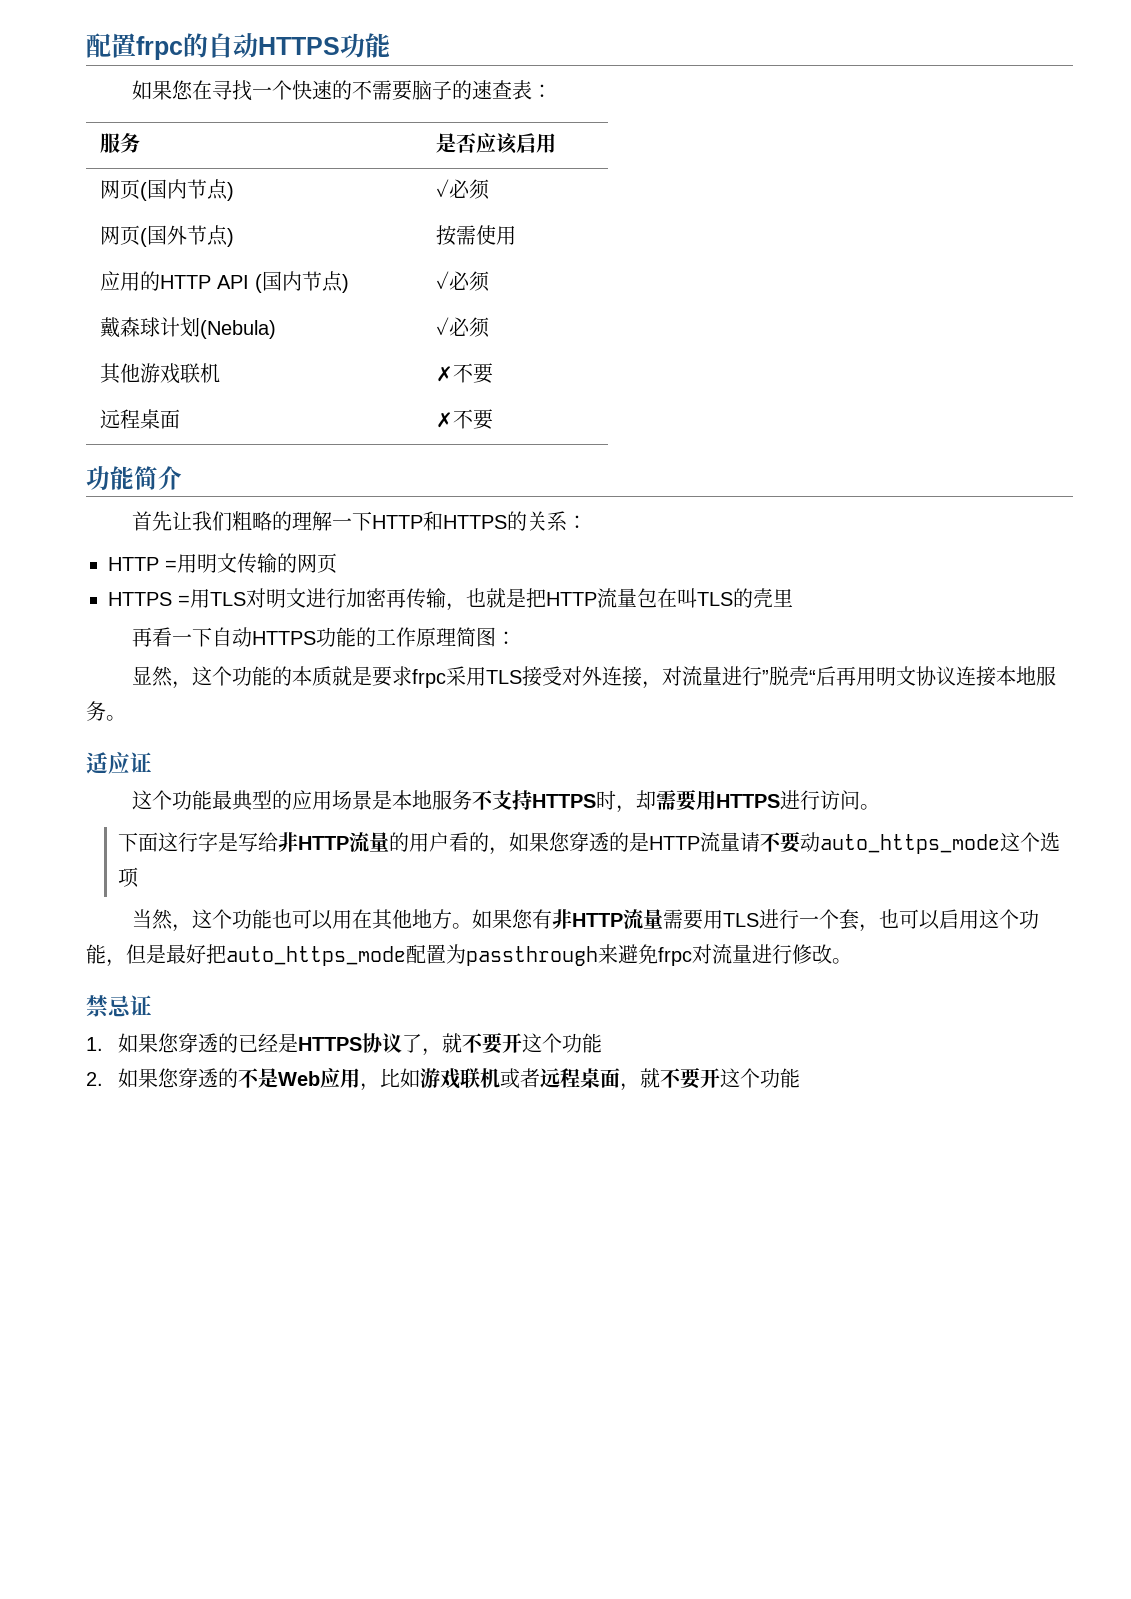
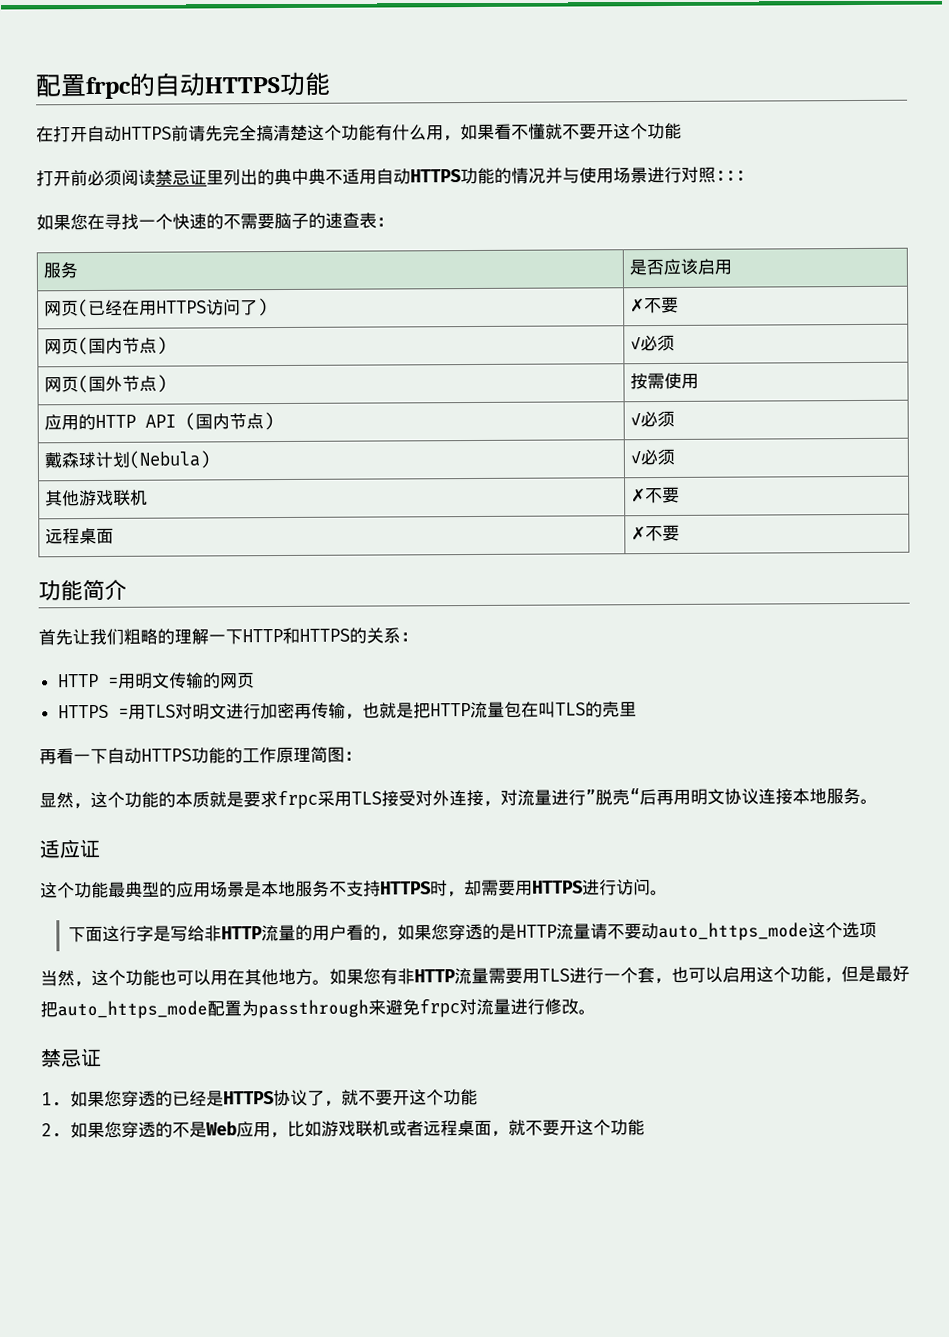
(390, 45) none -> [36,122,682,143] [36,166,746,187] // 在打开自动HTTPS前请先完全搞清楚这个功能有什么用，如果看不懂就不要开这个功能 // 打开前必须阅读禁忌证里列出的典中典不适用自动HTTPS功能的情况并与使用场景进行对照:::
(557, 143) none -> [44,298,269,318] [630,296,680,314] // 网页(已经在用HTTPS访问了) | ✗不要

